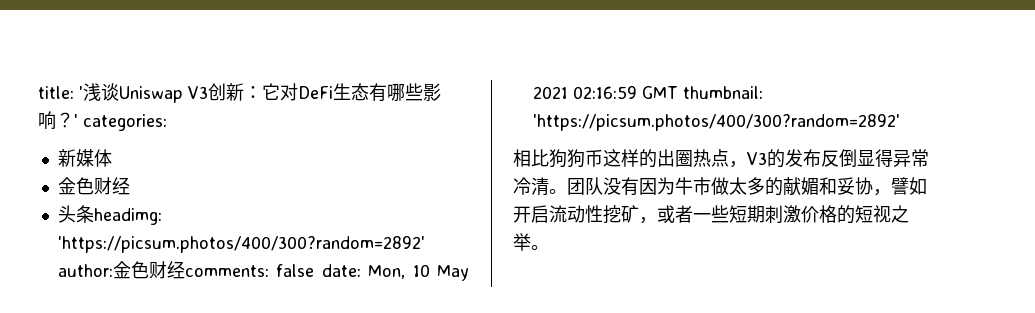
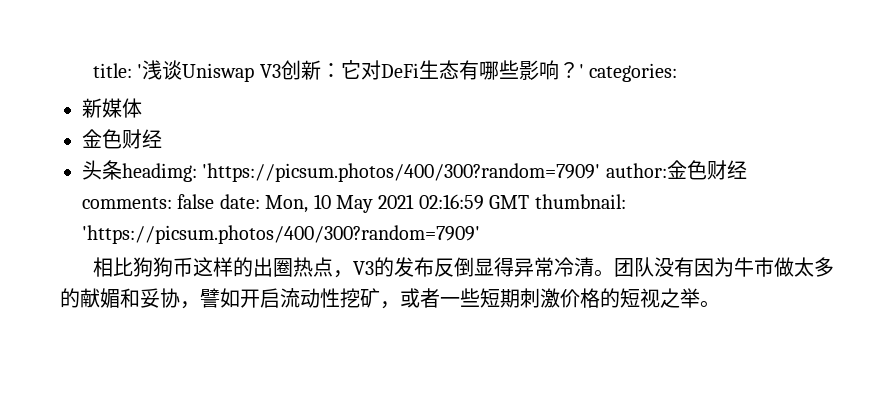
[57,236,425,253] 'https://picsum.photos/400/300?random=2892' -> [202,163,601,182] 'https://picsum.photos/400/300?random=7909'
[532,114,900,131] 'https://picsum.photos/400/300?random=2892' -> [82,225,480,244] 'https://picsum.photos/400/300?random=7909'

